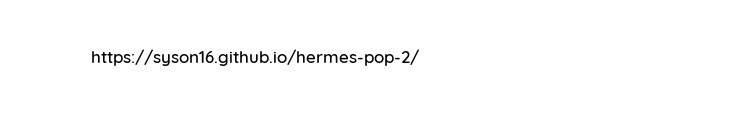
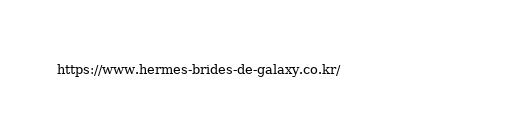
[91,49,419,66] https://syson16.github.io/hermes-pop-2/ -> [57,64,341,77] https://www.hermes-brides-de-galaxy.co.kr/

